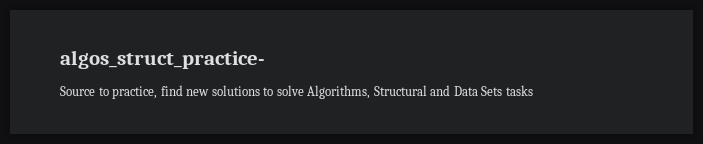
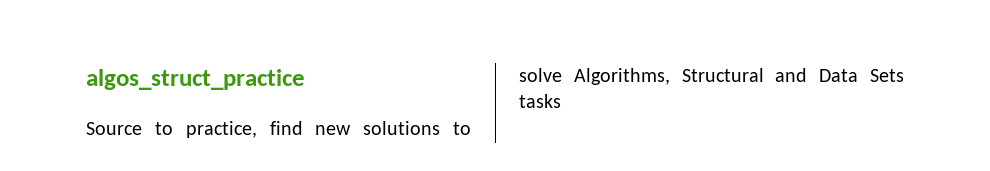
[60,50,265,69] algos_struct_practice- -> [86,69,305,90] algos_struct_practice

